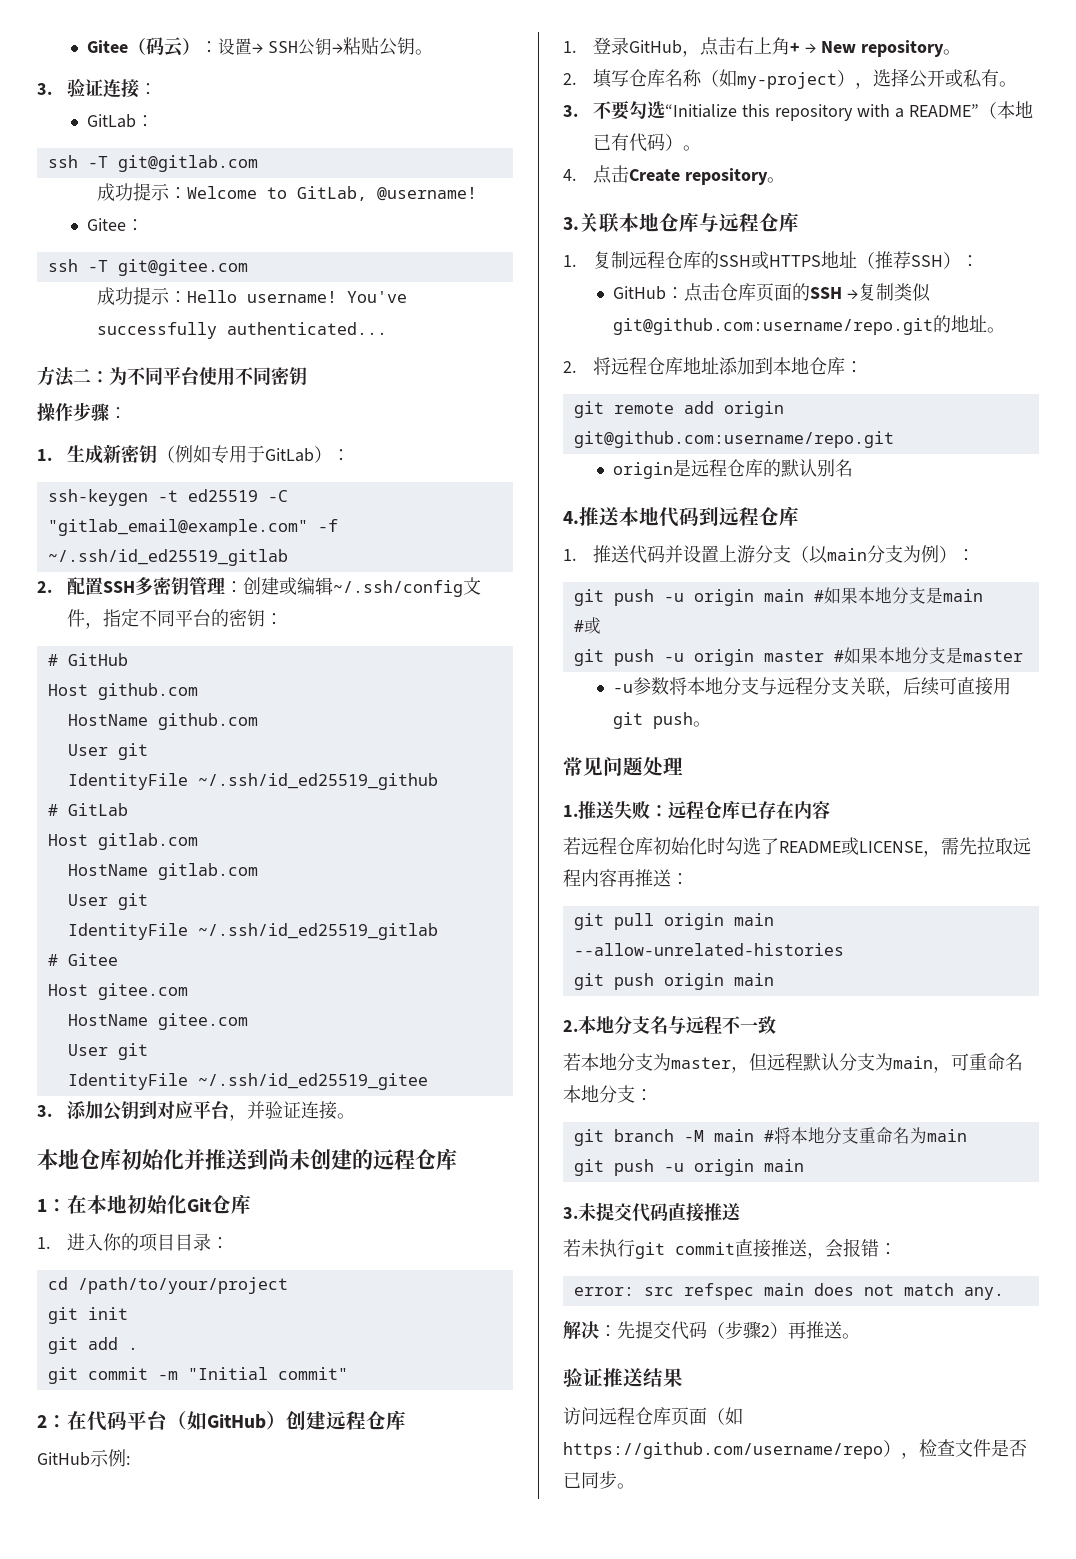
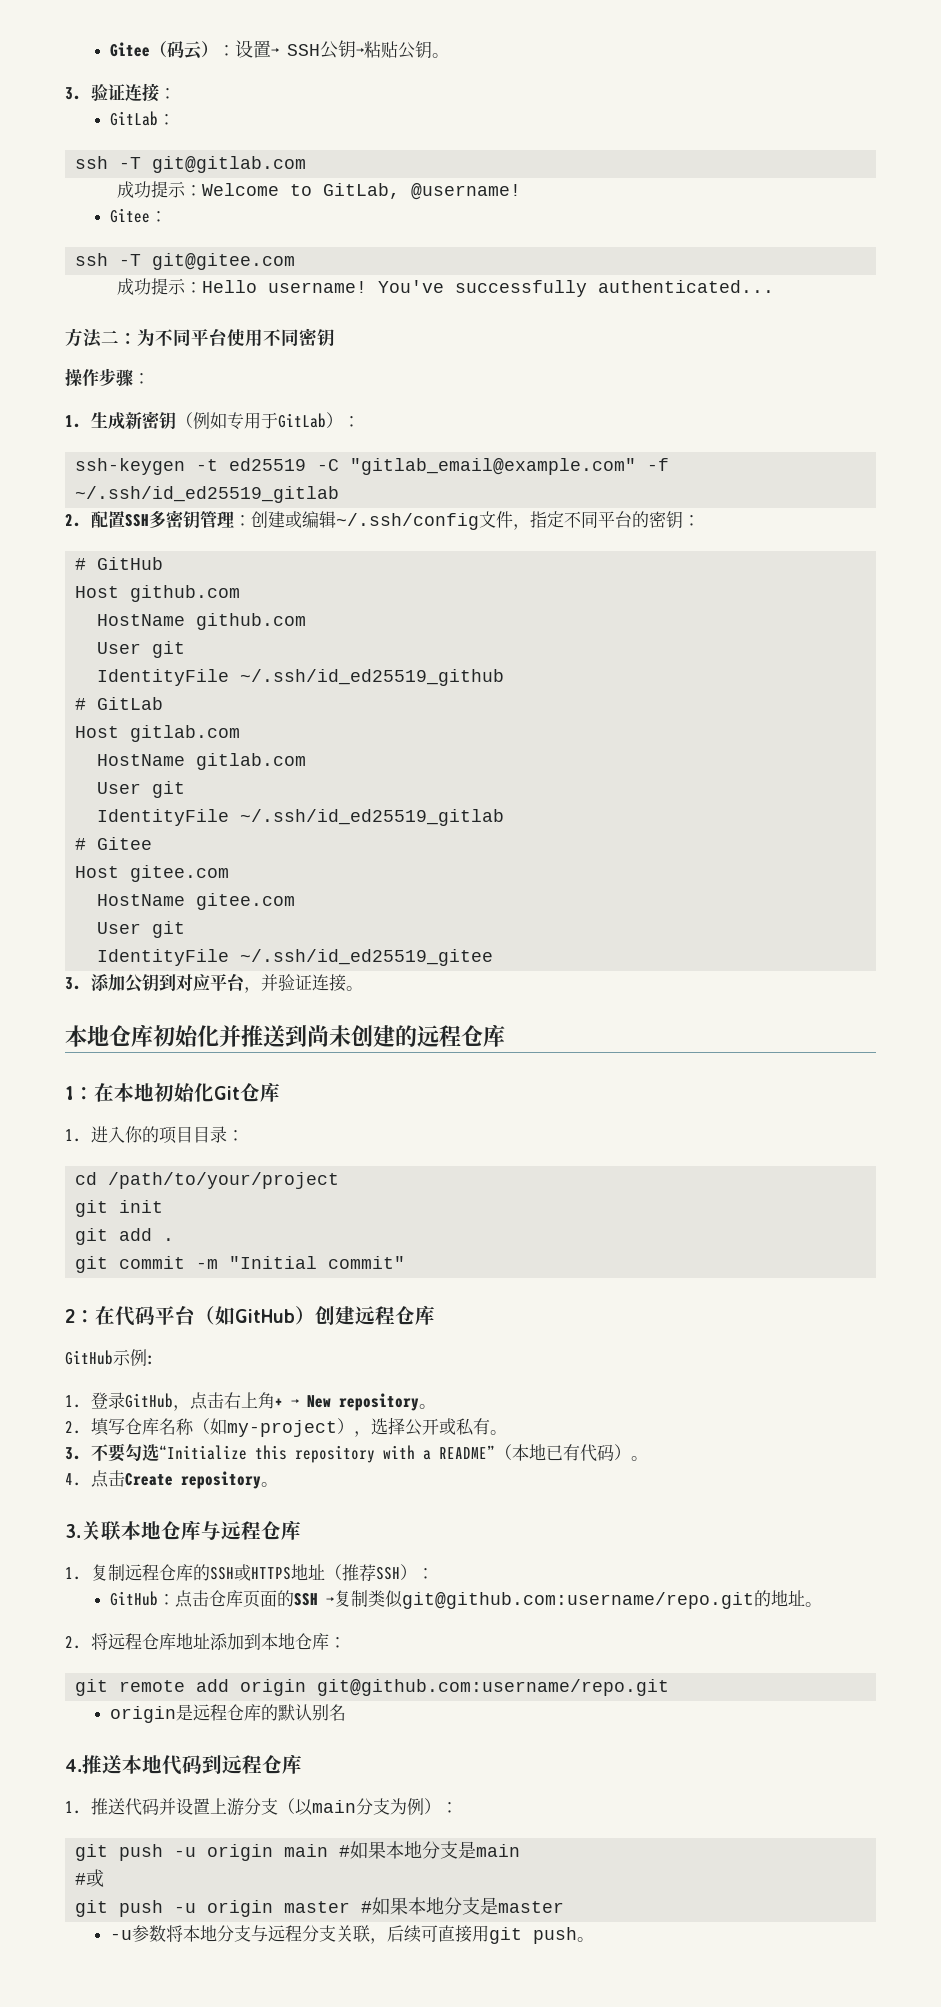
[563,756,683,776] [563,800,830,820] [563,837,1031,857] [563,869,689,887] [573,913,774,930] [573,943,844,956] [573,973,774,990] [563,1016,776,1035] [563,1053,1023,1073] [563,1085,653,1103] [573,1127,967,1146] [573,1159,804,1176] [563,1202,741,1222] [563,1238,897,1259] [573,1283,1004,1300] [563,1321,860,1340] [563,1368,683,1387] [563,1407,743,1426] [563,1439,1027,1459] [563,1471,635,1489] // 常见问题处理 // 1.推送失败：远程仓库已存在内容 // 若远程仓库初始化时勾选了README或LICENSE，需先拉取远程内容再推送： // git pull origin main --allow-unrelated-histories // git push origin main // 2.本地分支名与远程不一致 // 若本地分支为master，但远程默认分支为main，可重命名本地分支： // git branch -M main #将本地分支重命名为main // git push -u origin main // 3.未提交代码直接推送 // 若未执行git commit直接推送，会报错： // error: src refspec main does not match any. // 解决：先提交代码（步骤2）再推送。 // 验证推送结果 // 访问远程仓库页面（如https://github.com/username/repo），检查文件是否已同步。 -> (594, 1939) none

